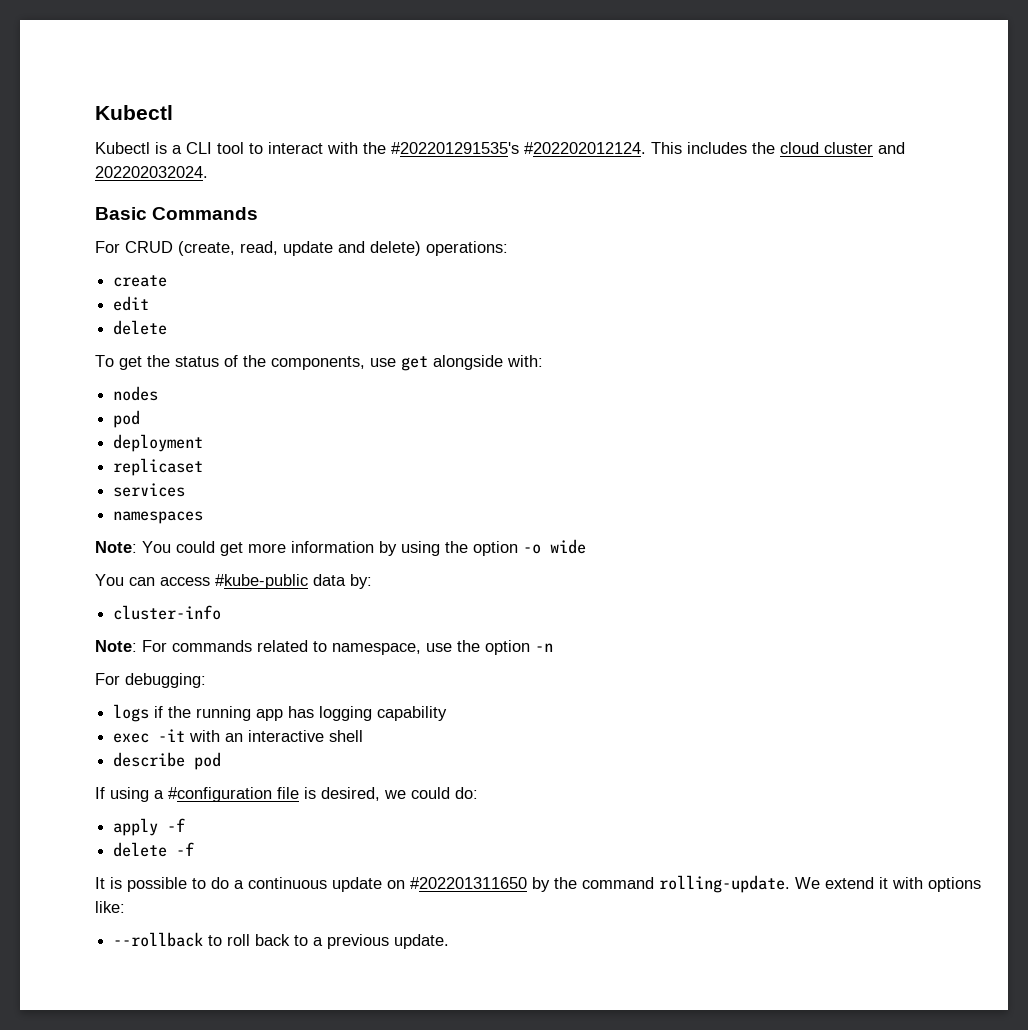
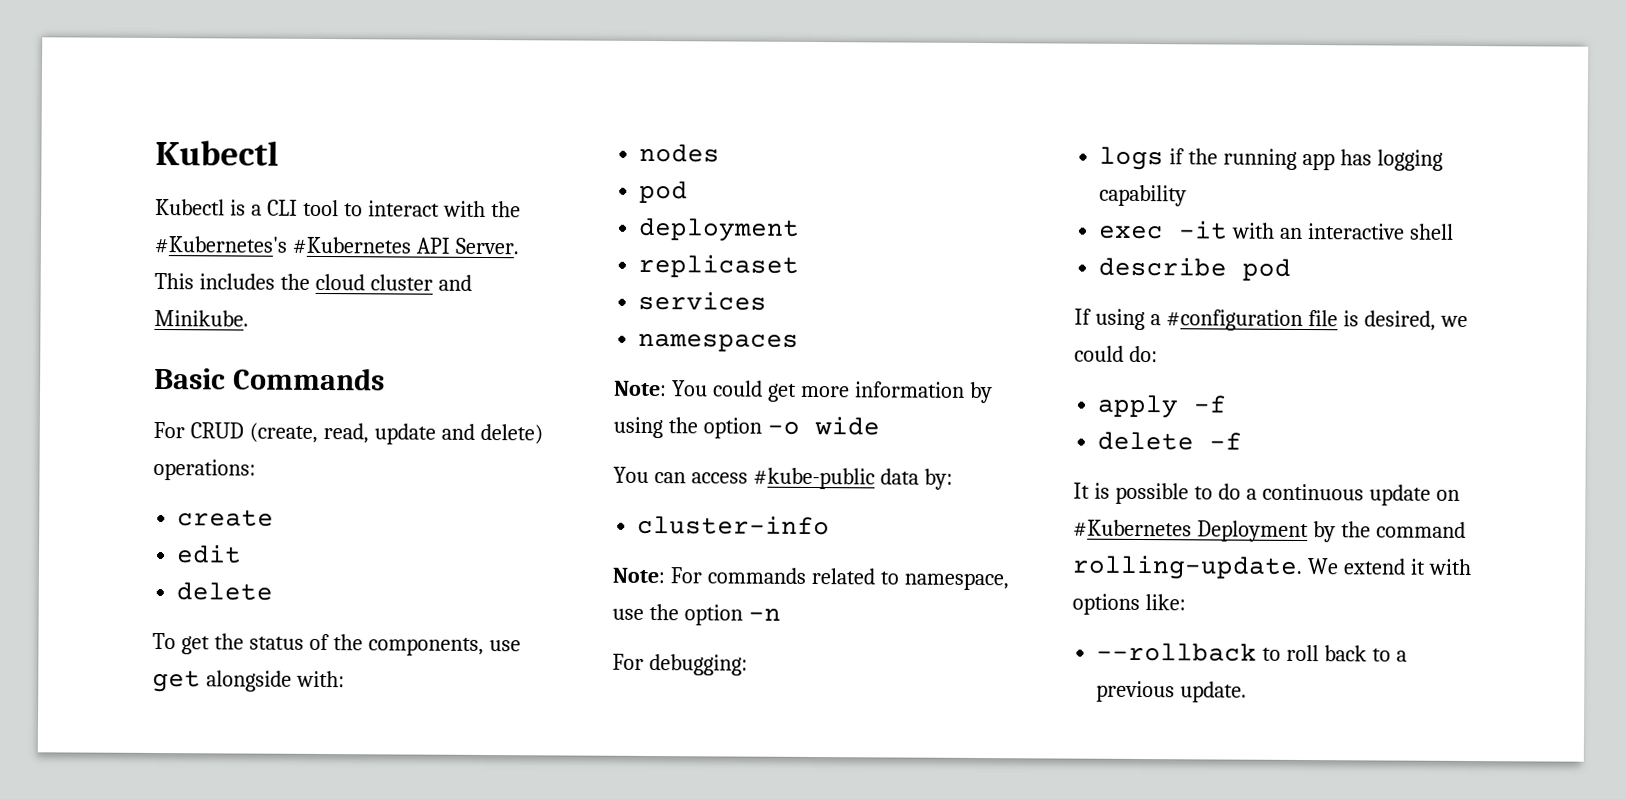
[391,142,646,154] #202201291535's #202202012124. -> [154,235,519,255] #Kubernetes's #Kubernetes API Server.
[95,166,208,178] 202202032024. -> [154,309,249,327] Minikube.
[410,877,527,889] #202201311650 -> [1073,519,1309,543] #Kubernetes Deployment

